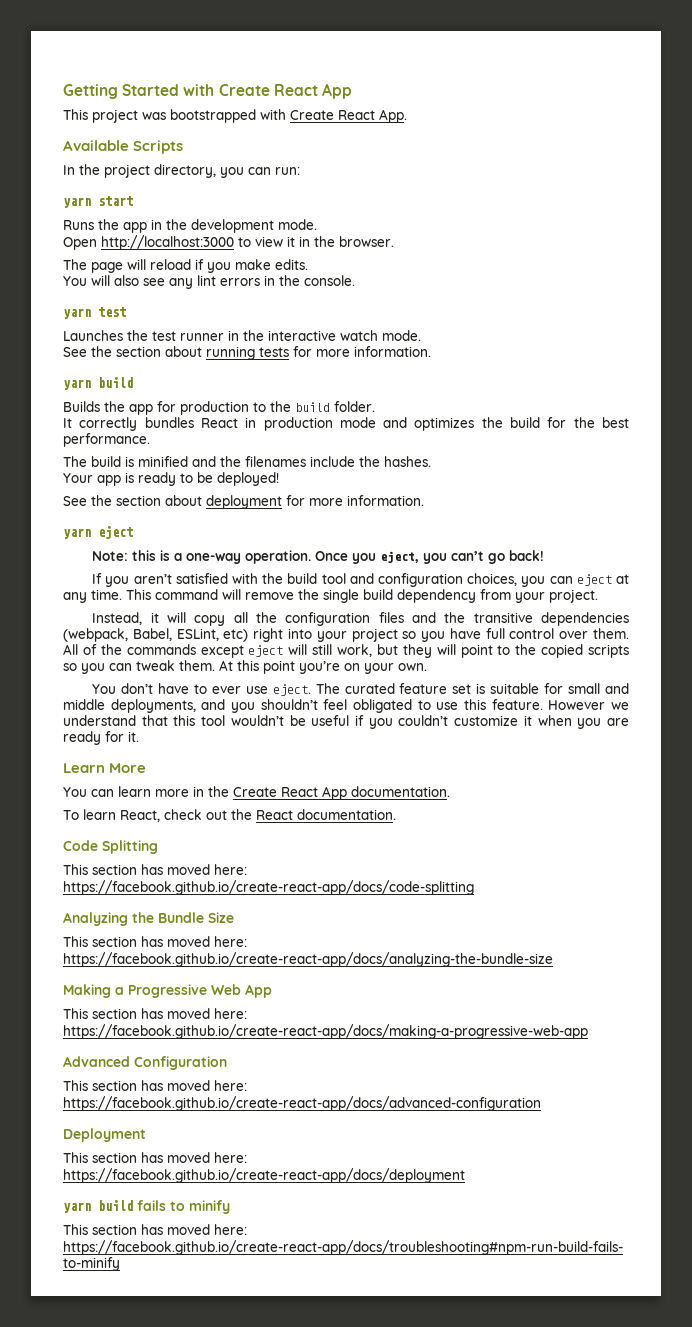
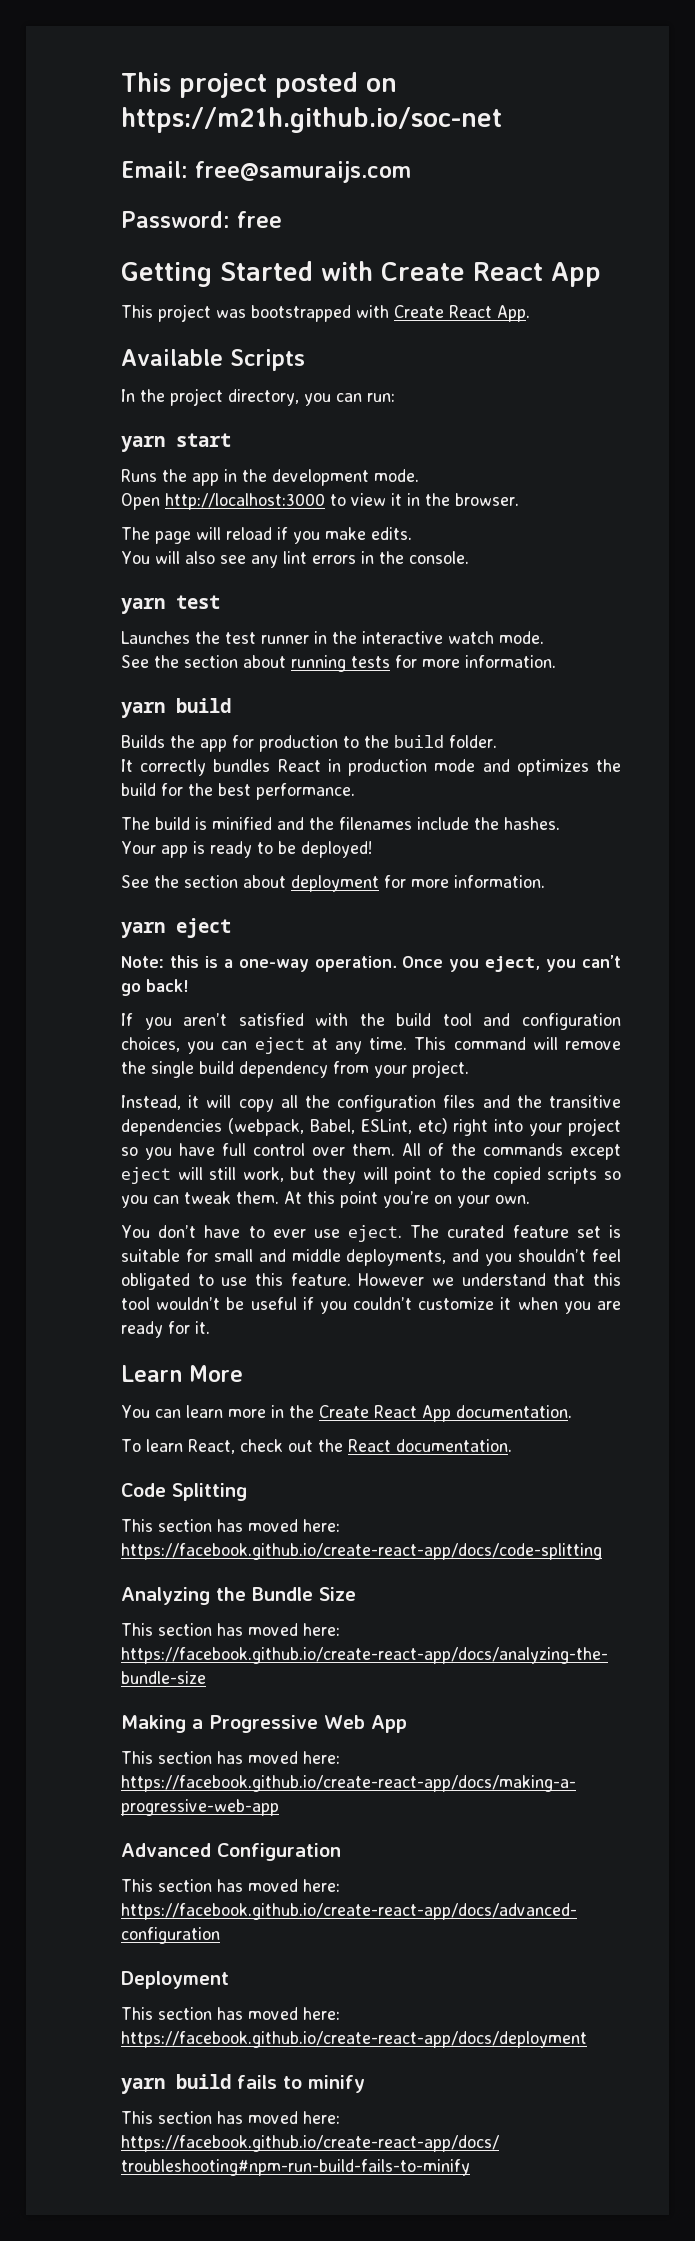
(63, 91) none -> [121,72,397,98] [121,107,502,133] [121,161,411,183] [121,211,282,228] This project posted on https://m21h.github.io/soc-net // Email: free@samuraijs.com // Password: free //

